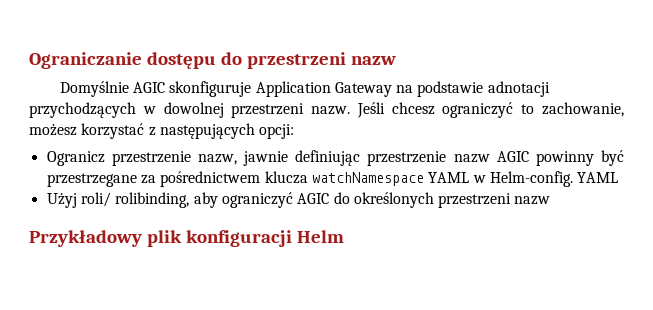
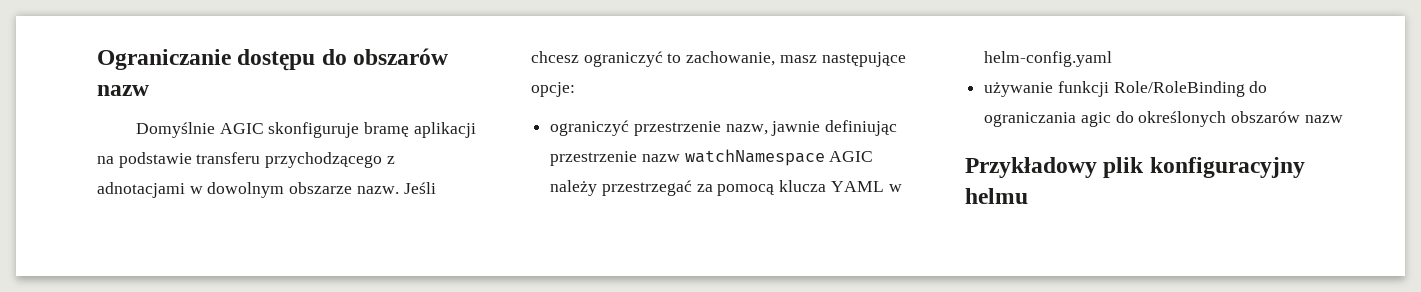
[246,52,346,69] przestrzeni -> [353,48,449,65] obszarów
[255,81,550,97] [29,102,305,118] Application Gateway na podstawie adnotacji przychodzących w dowolnej przestrzeni -> [364,122,476,138] [97,152,395,168] [97,182,353,198] bramę aplikacji na podstawie transferu przychodzącego z adnotacjami w dowolnym obszarze
[29,123,295,139] [46,151,105,166] możesz korzystać z następujących opcji: // Ogranicz -> [779,52,906,67] [531,82,575,97] [550,120,630,136] masz następujące opcje: // ograniczyć
[496,150,624,166] [46,171,619,187] [46,192,330,208] AGIC powinny być przestrzegane za pośrednictwem klucza watchNamespace YAML w Helm-config. YAML // Użyj roli/ rolibinding, aby ograniczyć AGIC -> [684,149,874,166] [550,180,902,196] [984,51,1113,67] [984,81,1268,97] [984,112,1111,127] watchNamespace AGIC należy przestrzegać za pomocą klucza YAML w helm-config.yaml // używanie funkcji Role/RoleBinding do ograniczania agic
[438,193,512,208] przestrzeni -> [1231,111,1301,123] obszarów
[185,230,344,247] konfiguracji Helm -> [1149,157,1305,178] [965,188,1028,204] konfiguracyjny helmu

